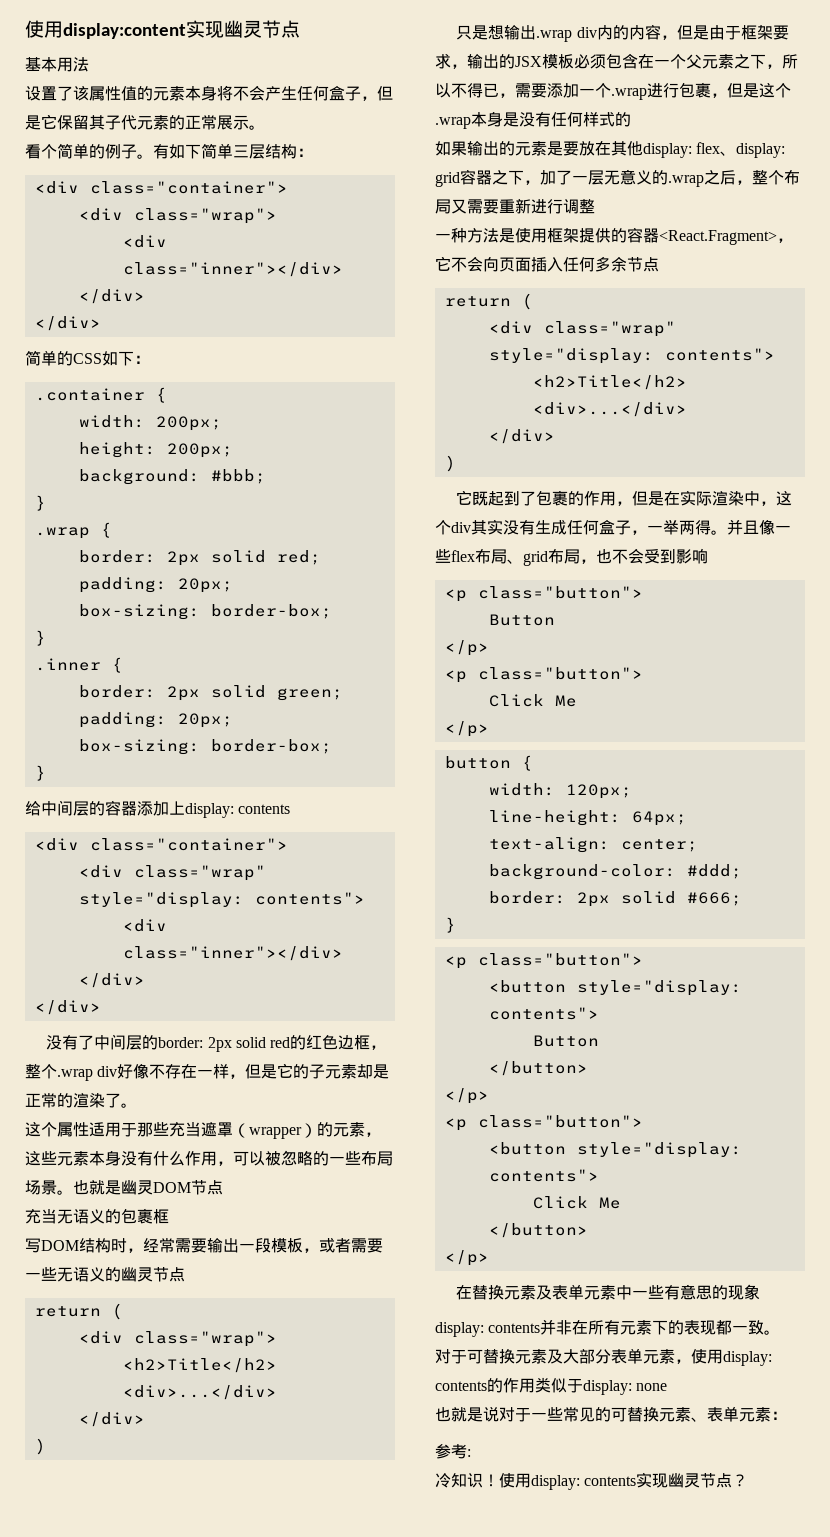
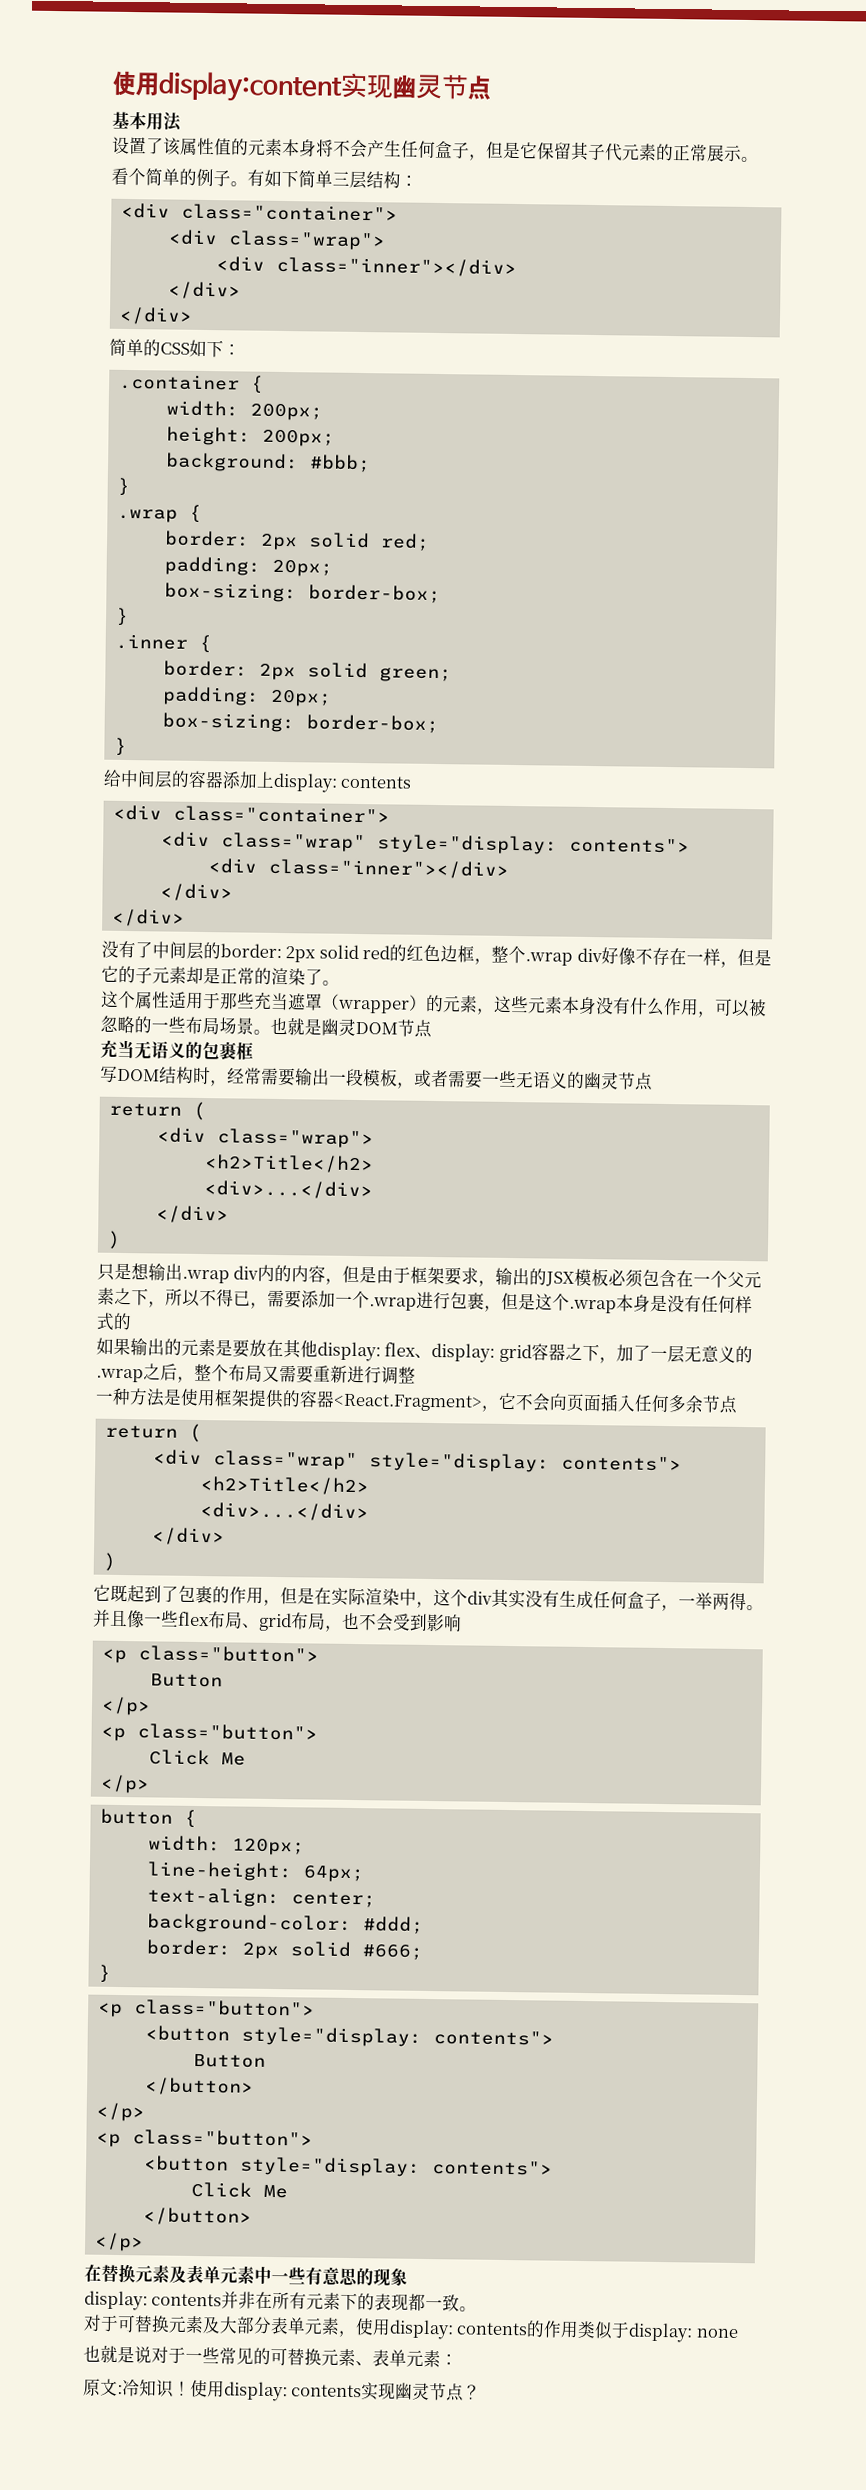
[435,1444,471,1459] 参考: // -> [83,2378,123,2397] 原文:

